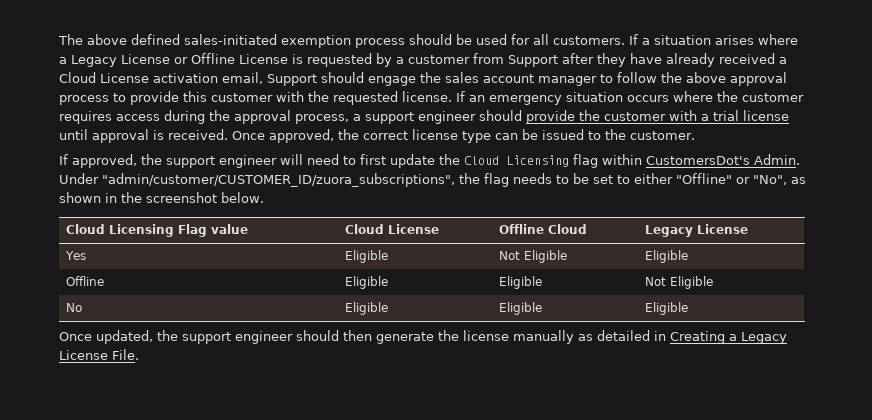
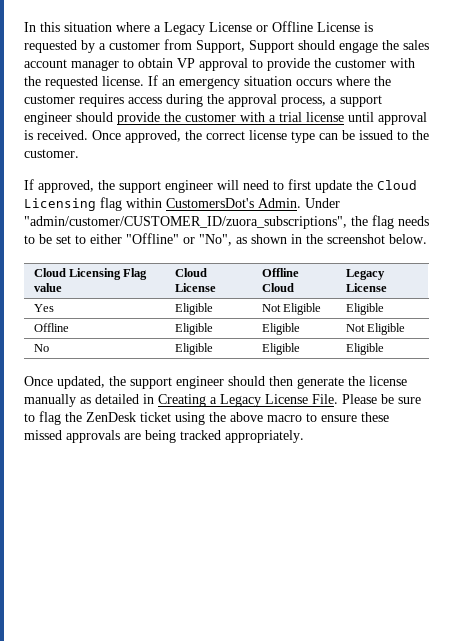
[58,34,754,48] The above defined sales-initiated exemption process should be used for all customers. If a situation arises -> [24,22,112,32] In this situation
[508,53,787,67] [59,72,263,84] Support after they have already received a Cloud License activation email, -> [196,40,245,53] Support,
[617,72,787,86] [59,95,109,105] follow the above approval process -> [138,58,248,71] obtain VP approval
[183,91,207,102] this -> [314,58,331,68] the
(139, 354) none -> [342,394,421,404] [24,411,389,425] [24,430,304,443] Please be sure to flag the ZenDesk ticket using the above macro to ensure these missed approvals are being tracked appropriately.

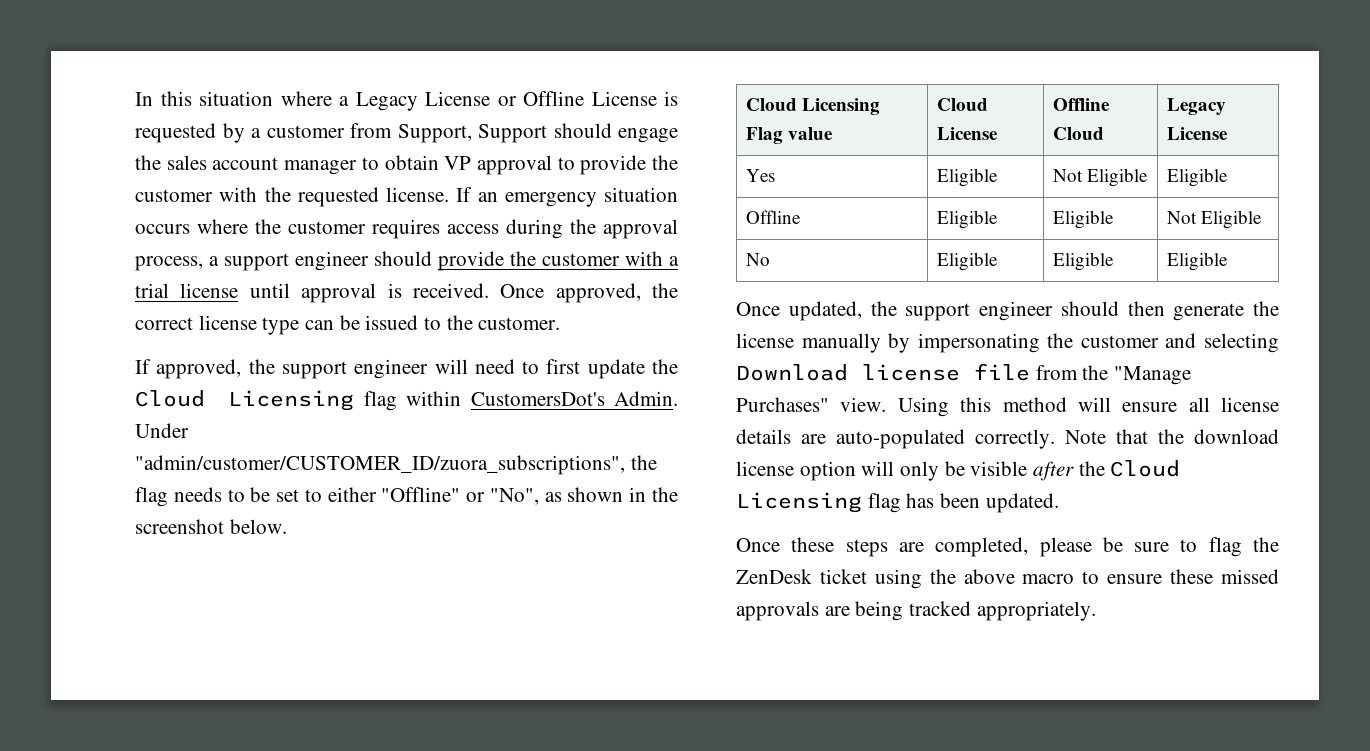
[80,394,377,407] as detailed in Creating a Legacy License File. Please -> [888,333,1279,353] [736,363,1192,385] [736,397,1279,417] [736,429,1279,449] [736,460,1181,481] [736,492,1059,513] [736,537,1092,557] by impersonating the customer and selecting Download license file from the "Manage Purchases" view. Using this method will ensure all license details are auto-populated correctly. Note that the download license option will only be visible after the Cloud Licensing flag has been updated. // Once these steps are completed, please

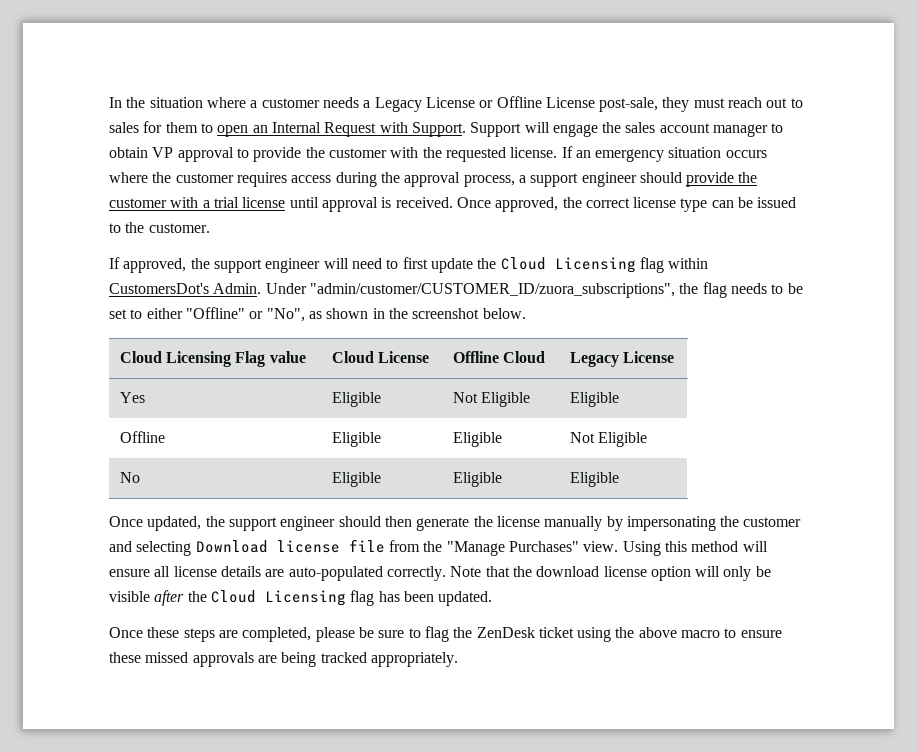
[160,91,192,106] this -> [126,97,146,108] the
(349, 101) none -> [261,97,371,108] customer needs a
[664,91,678,106] [135,123,612,143] is requested by a customer from Support, Support should -> [599,97,803,112] [109,121,550,137] post-sale, they must reach out to sales for them to open an Internal Request with Support. Support will

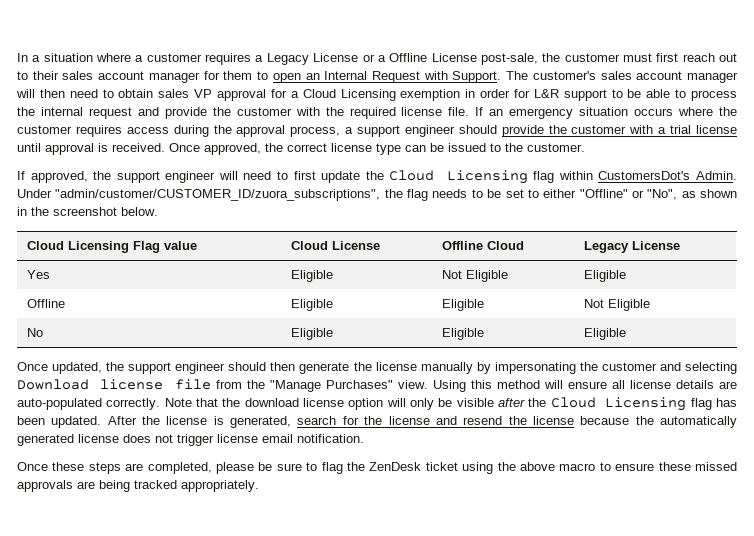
[126,97,146,108] the -> [32,55,41,62] a
[322,97,359,108] needs -> [205,53,252,65] requires
(494, 104) none -> [377,55,386,62] a
[662,97,803,112] [109,122,139,133] they must reach out to sales -> [542,53,738,62] [17,71,200,83] the customer must first reach out to their sales account manager
[470,122,769,137] Support will engage the sales account manager -> [506,71,738,83] [16,89,98,98] The customer's sales account manager will then need
(148, 152) none -> [158,89,190,98] sales
[236,148,249,158] to -> [270,89,738,101] [17,107,159,119] for a Cloud Licensing exemption in order for L&R support to be able to process the internal request and
[445,147,558,162] requested license. -> [349,107,470,119] required license file.
(493, 598) none -> [107,416,738,428] [17,434,364,446] After the license is generated, search for the license and resend the license because the automatically generated license does not trigger license email notification.

